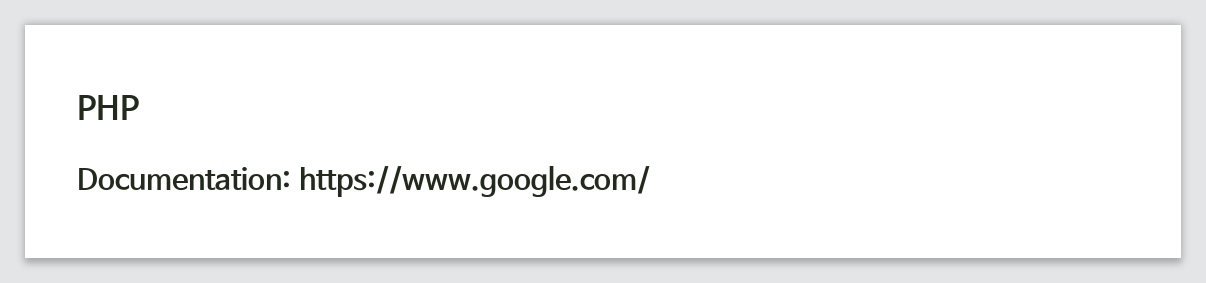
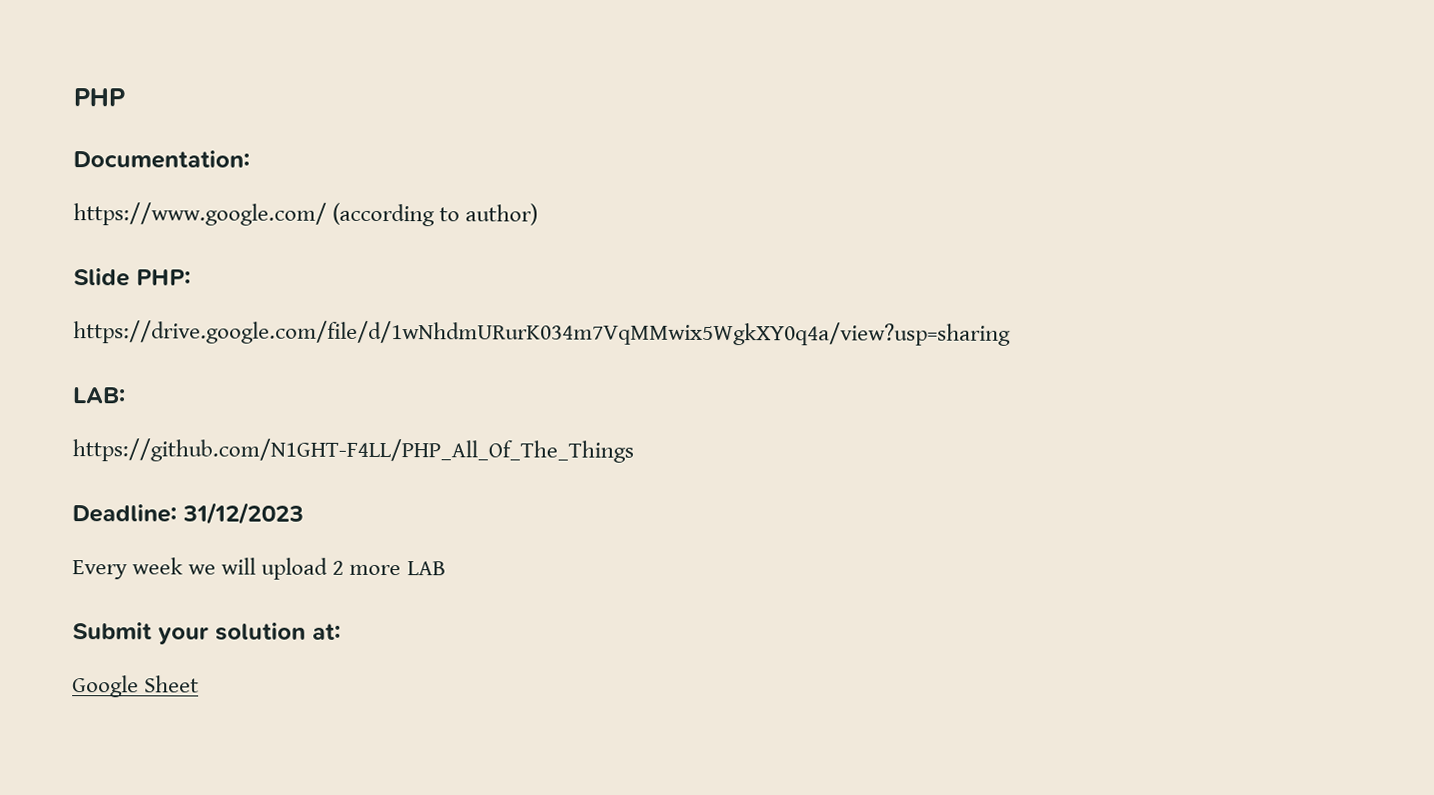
[298,165,650,197] https://www.google.com/ -> [73,202,539,227] [73,268,191,287] [73,320,1011,346] [72,387,126,404] [72,438,634,463] [72,502,304,525] [72,557,446,580] [72,622,341,645] [72,675,200,698] // https://www.google.com/ (according to author) // Slide PHP: // https://drive.google.com/file/d/1wNhdmURurK034m7VqMMwix5WgkXY0q4a/view?usp=sharing // LAB: // https://github.com/N1GHT-F4LL/PHP_All_Of_The_Things // Deadline: 31/12/2023 // Every week we will upload 2 more LAB // Submit your solution at: // Google Sheet

